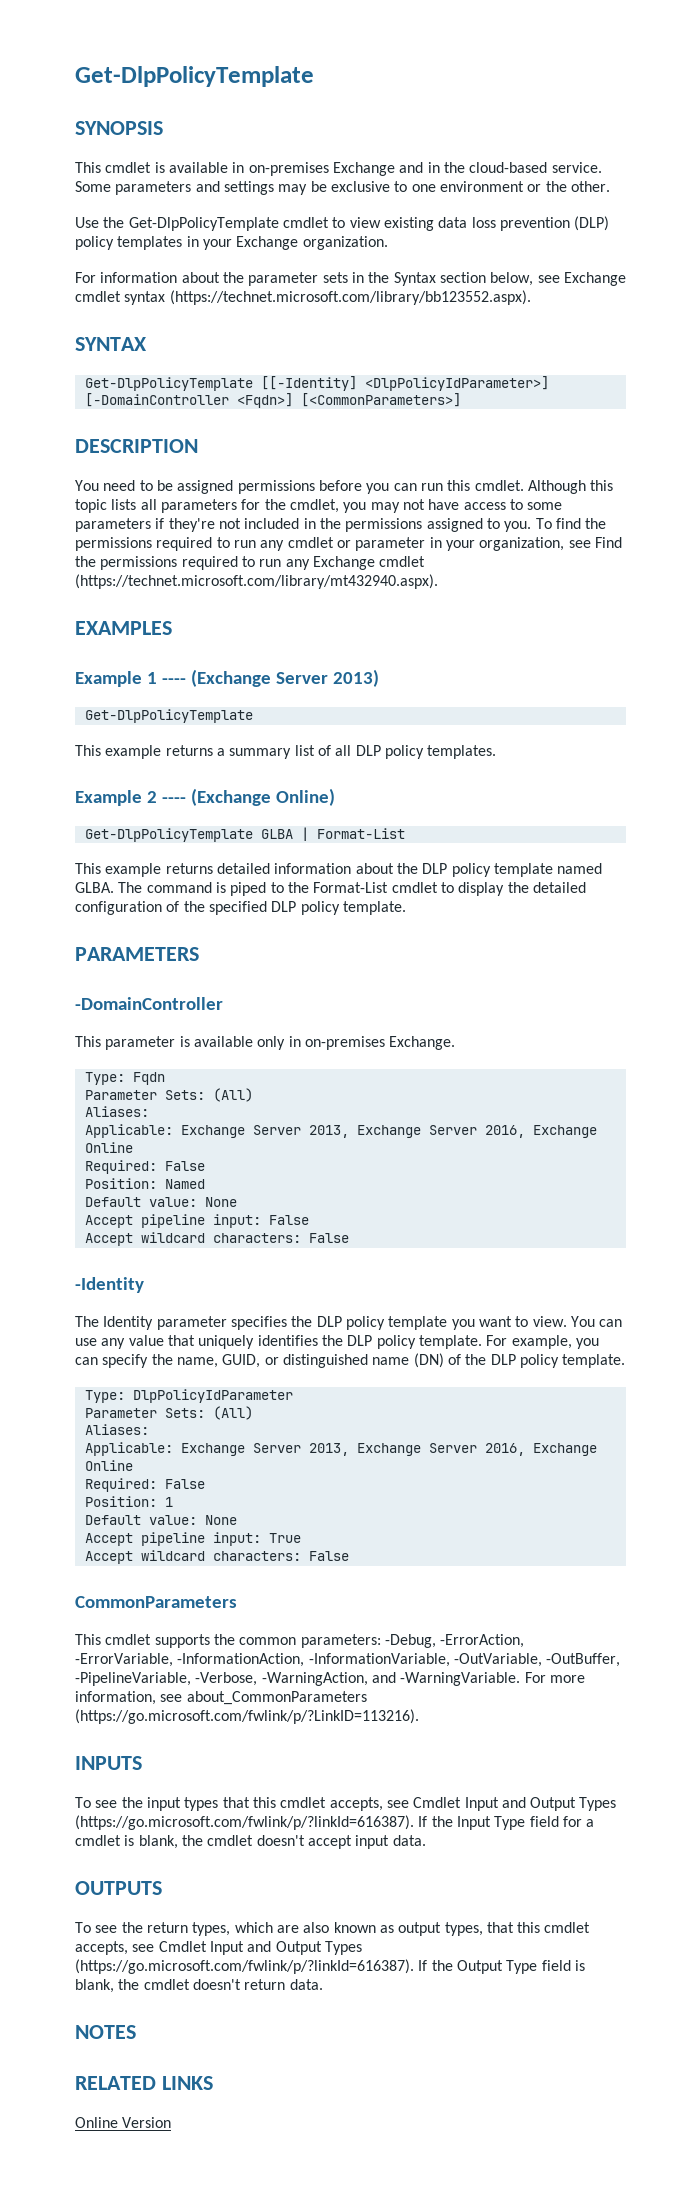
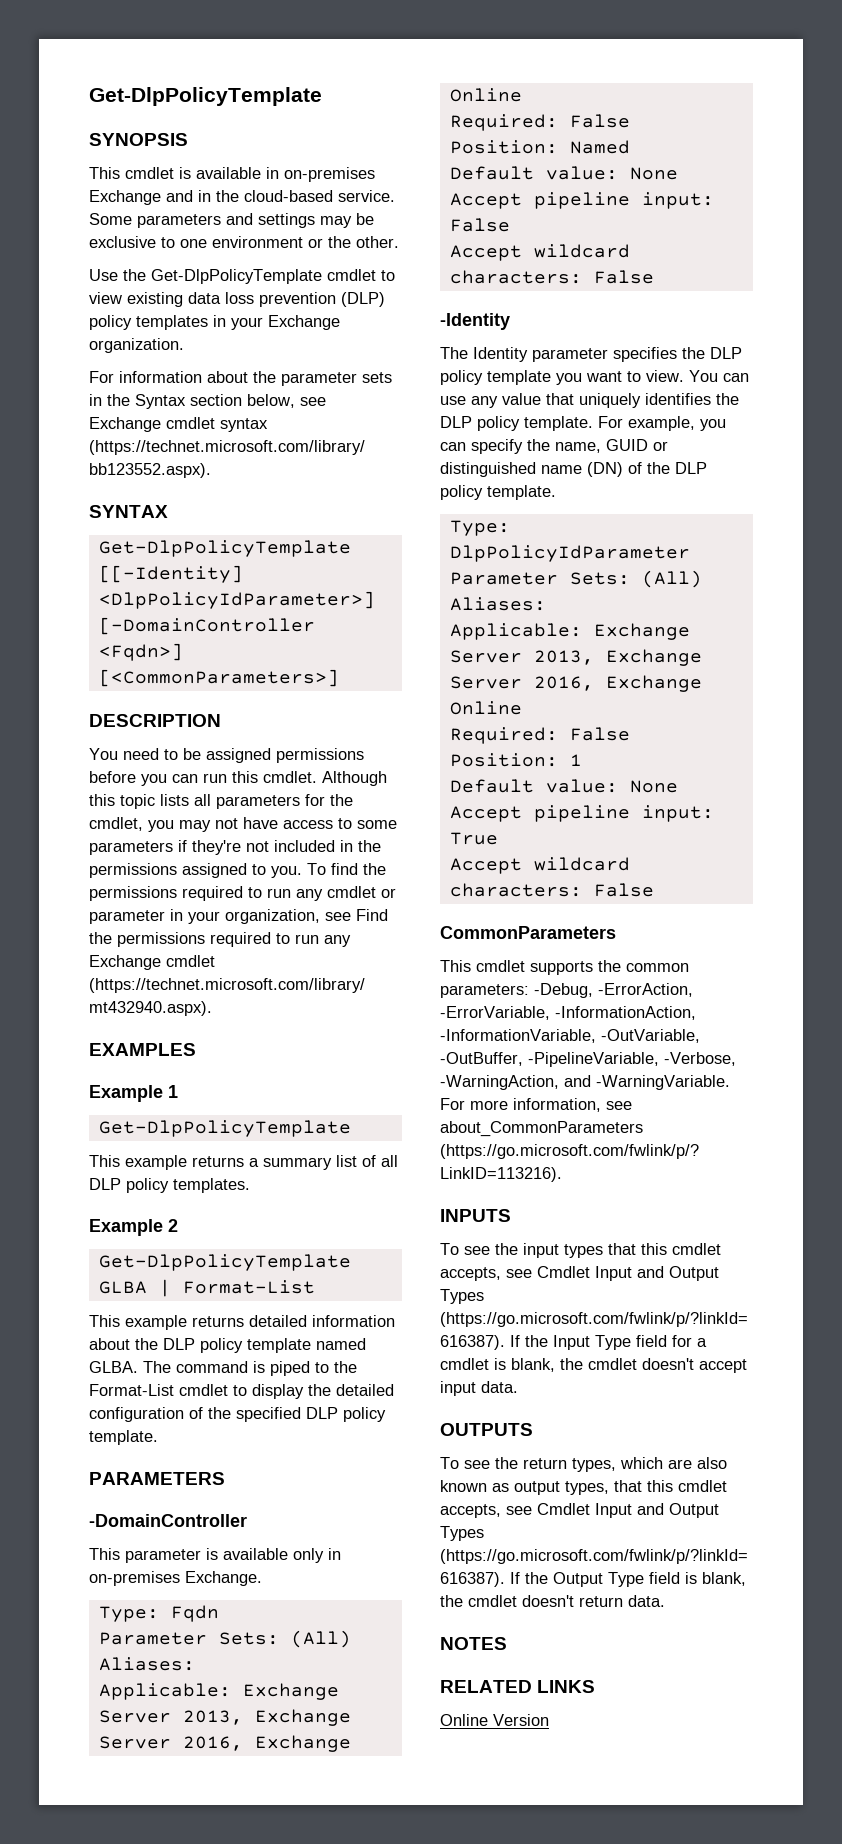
[161,669,379,687] ---- (Exchange Server 2013) -> (178, 1091) none
[161,788,335,806] ---- (Exchange Online) -> (178, 1225) none
[222,1354,261,1368] GUID, -> [606,439,648,451] GUID

